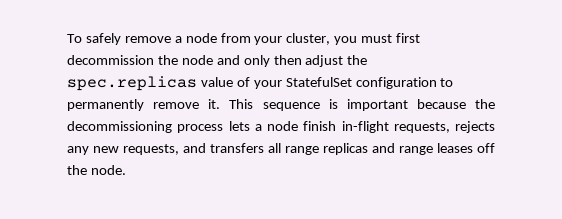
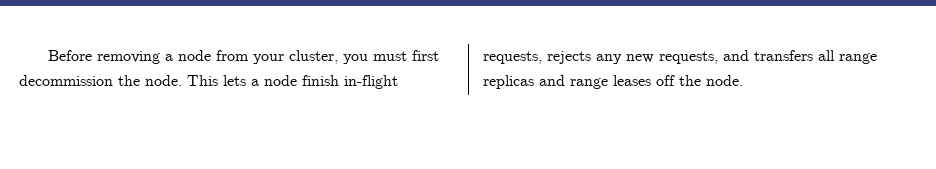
[67,33,171,45] To safely remove -> [48,50,161,64] Before removing
[181,55,368,67] [67,76,454,91] [67,99,495,111] [67,121,224,133] node and only then adjust the spec.replicas value of your StatefulSet configuration to permanently remove it. This sequence is important because the decommissioning process -> [145,75,218,86] node. This

